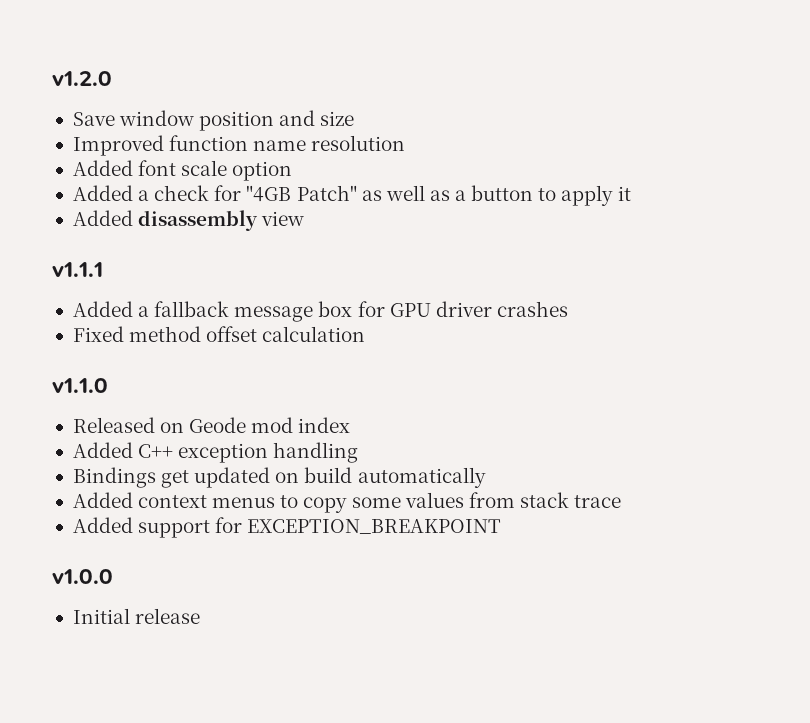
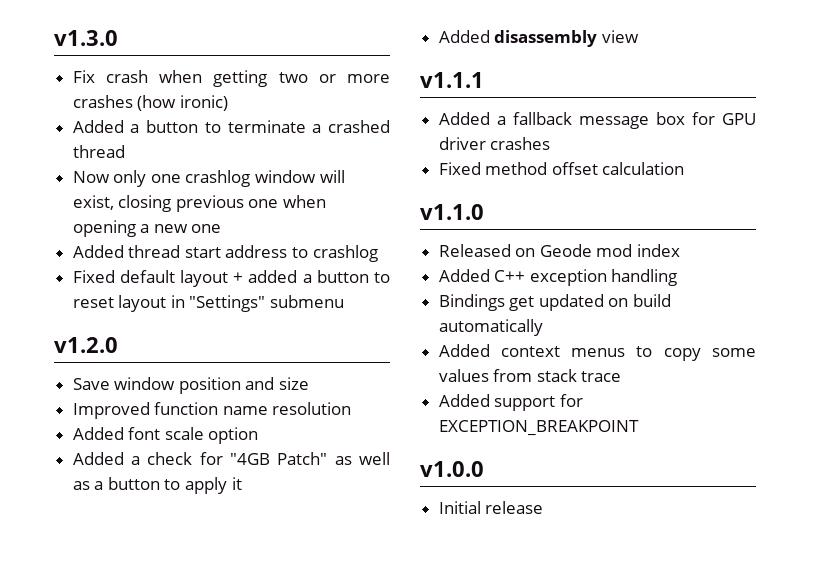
(52, 78) none -> [54,30,118,46] [72,70,390,87] [72,95,228,111] [72,120,390,133] [72,145,125,158] [72,170,345,187] [72,195,327,212] [72,220,222,237] [72,245,378,262] [72,270,390,287] [72,295,345,312] v1.3.0 // Fix crash when getting two or more crashes (how ironic) // Added a button to terminate a crashed thread // Now only one crashlog window will exist, closing previous one when opening a new one // Added thread start address to crashlog // Fixed default layout + added a button to reset layout in "Settings" submenu //

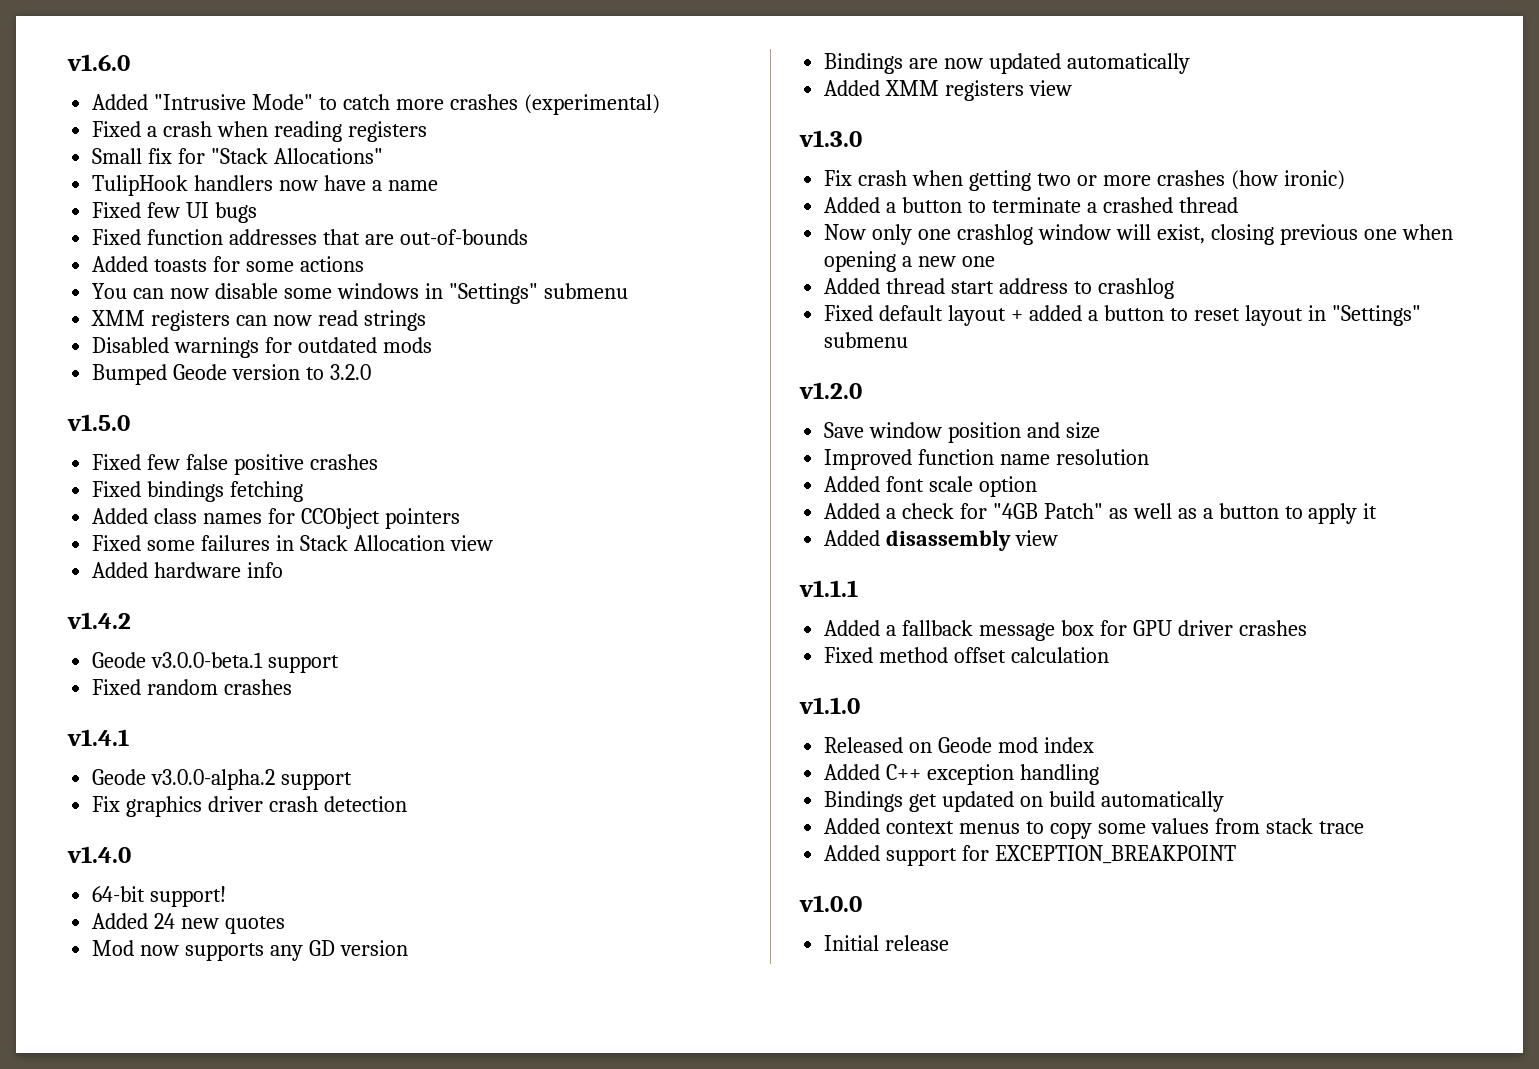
(54, 38) none -> [67,54,130,71] [92,94,660,115] [92,121,427,142] [92,148,383,164] [92,175,438,196] [92,202,258,223] [92,229,528,245] [92,256,364,272] [92,283,628,304] [91,310,426,331] [92,337,432,358] [92,364,371,385] [67,414,130,431] [92,454,378,475] [92,481,304,502] [92,508,460,529] [92,535,493,551] [92,562,284,578] [67,612,131,629] [92,652,340,673] [92,679,293,695] [67,729,129,746] [92,769,353,790] [92,796,407,817] [67,846,131,863] [92,886,227,907] [92,913,286,934] [92,940,408,961] [824,53,1190,74] [824,80,1073,101] v1.6.0 // Added "Intrusive Mode" to catch more crashes (experimental) // Fixed a crash when reading registers // Small fix for "Stack Allocations" // TulipHook handlers now have a name // Fixed few UI bugs // Fixed function addresses that are out-of-bounds // Added toasts for some actions // You can now disable some windows in "Settings" submenu // XMM registers can now read strings // Disabled warnings for outdated mods // Bumped Geode version to 3.2.0 // v1.5.0 // Fixed few false positive crashes // Fixed bindings fetching // Added class names for CCObject pointers // Fixed some failures in Stack Allocation view // Added hardware info // v1.4.2 // Geode v3.0.0-beta.1 support // Fixed random crashes // v1.4.1 // Geode v3.0.0-alpha.2 support // Fix graphics driver crash detection // v1.4.0 // 64-bit support! // Added 24 new quotes // Mod now supports any GD version // Bindings are now updated automatically // Added XMM registers view //

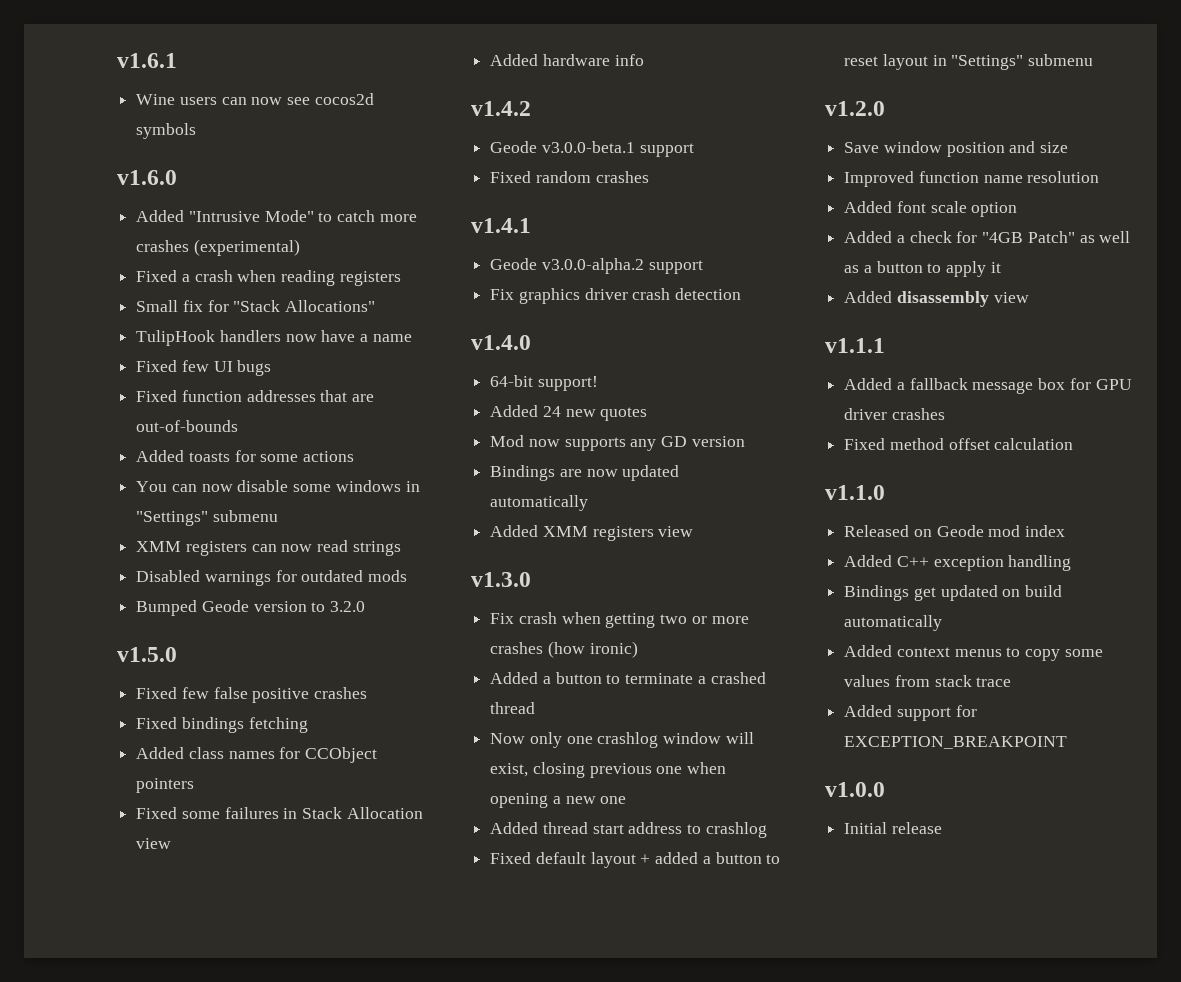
(67, 62) none -> [117,53,177,68] [136,93,374,105] [136,123,197,139] v1.6.1 // Wine users can now see cocos2d symbols //

